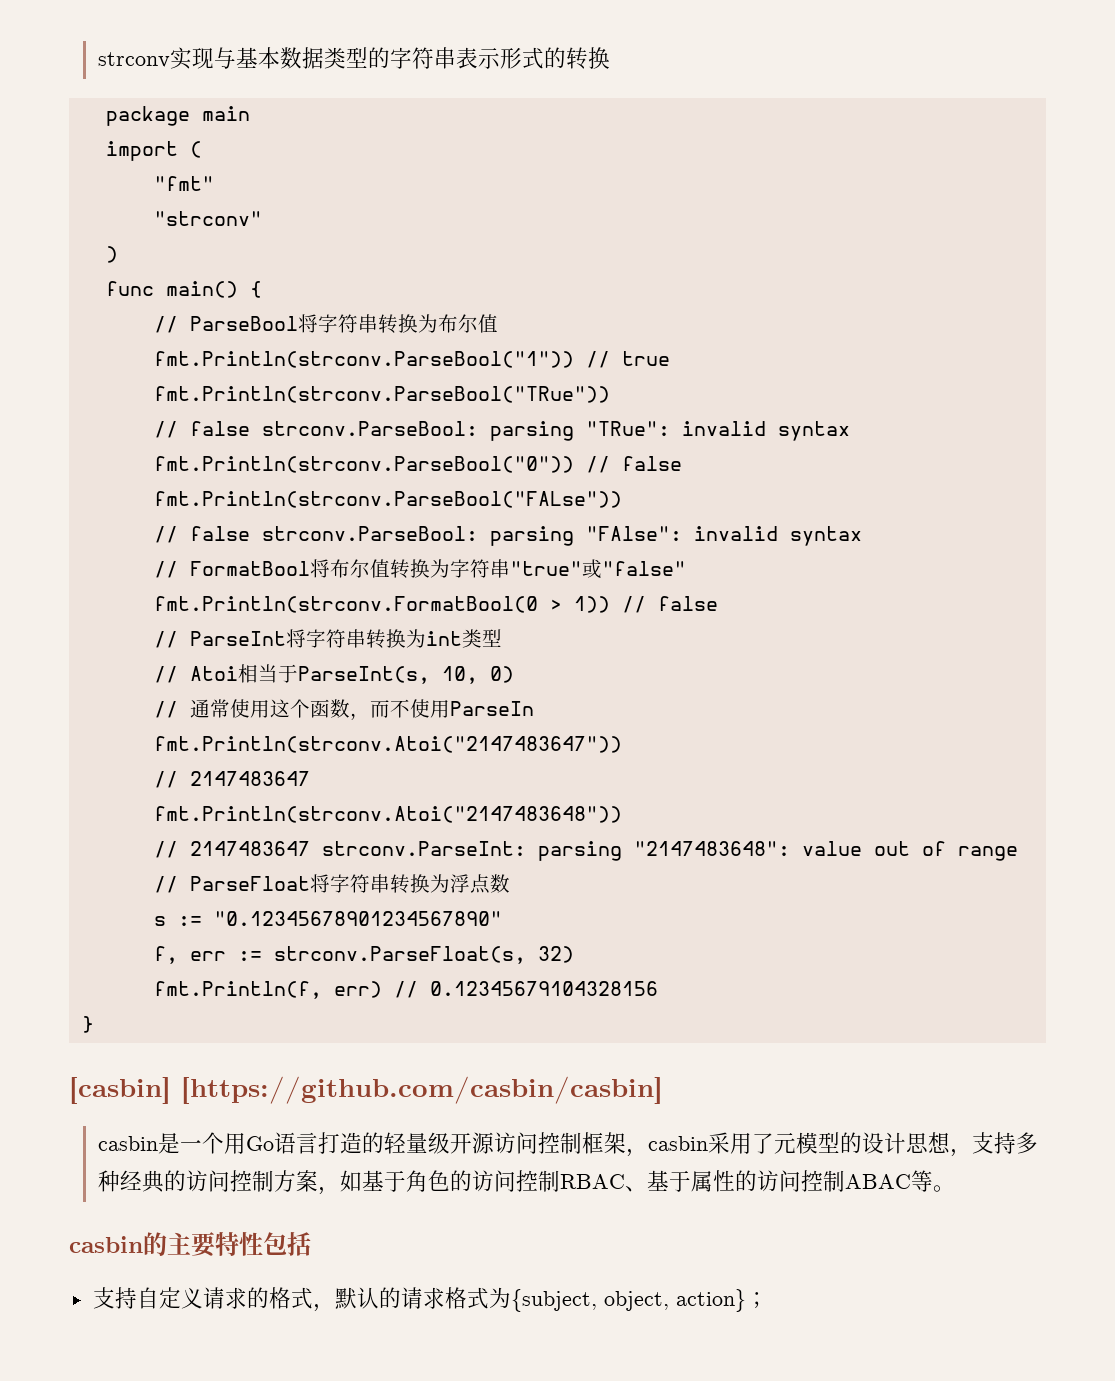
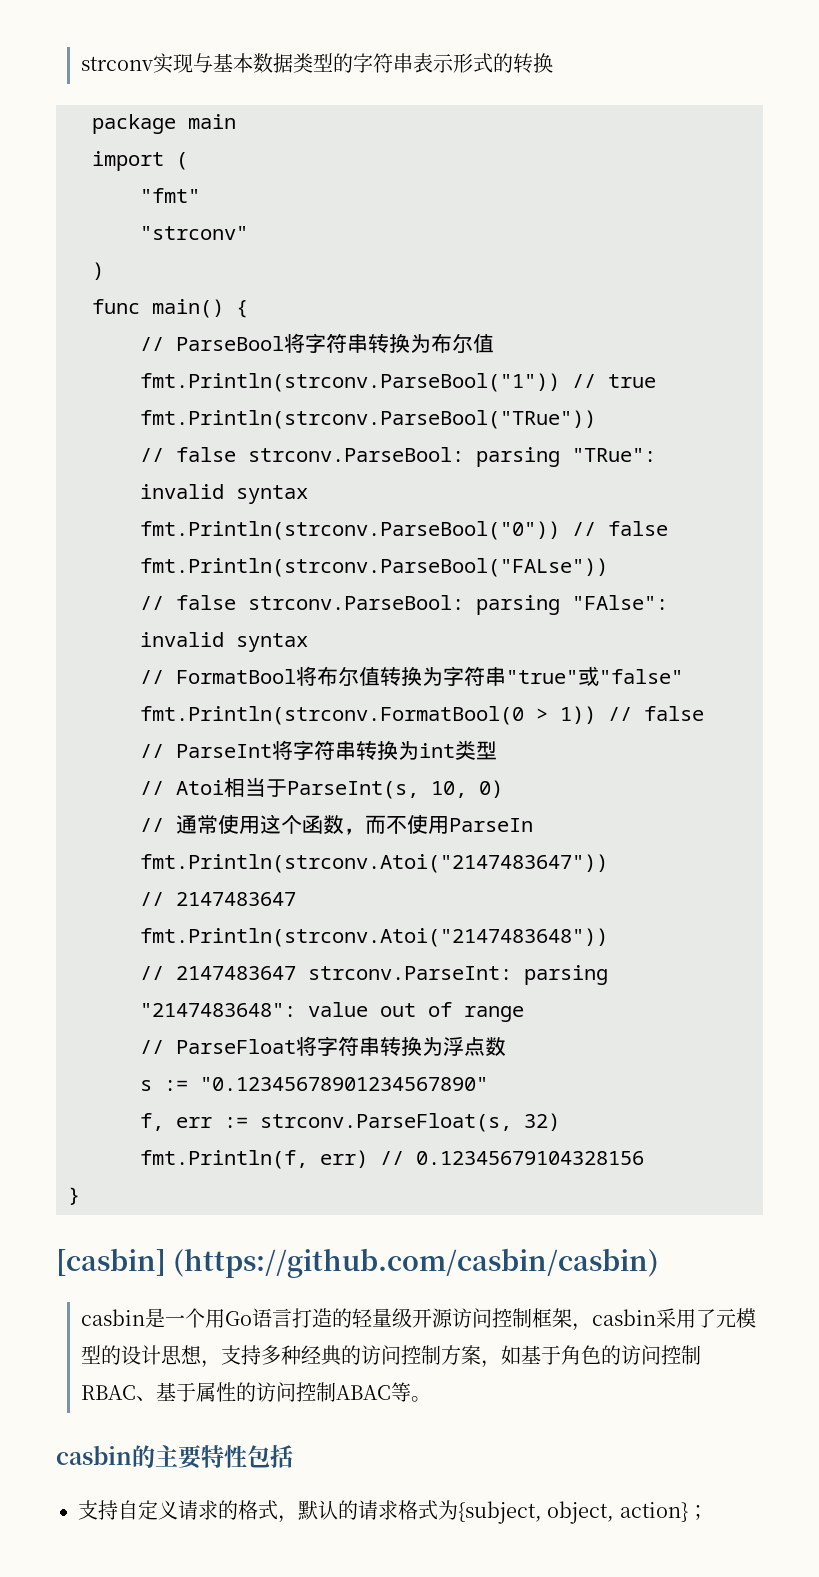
[181,1076,663,1104] [https://github.com/casbin/casbin] -> [173,1248,660,1278] (https://github.com/casbin/casbin)

